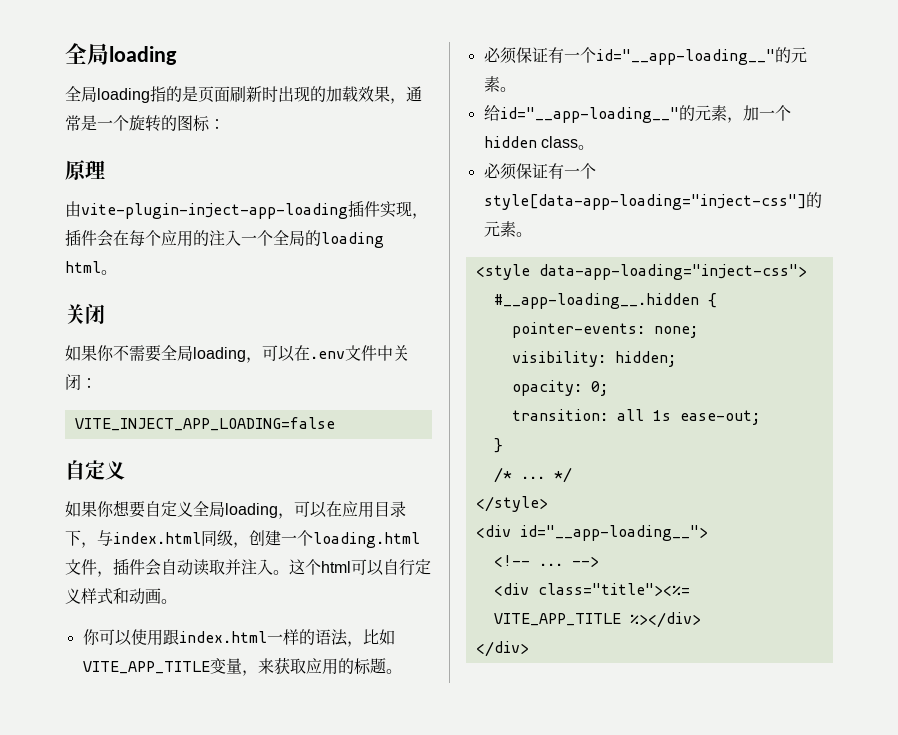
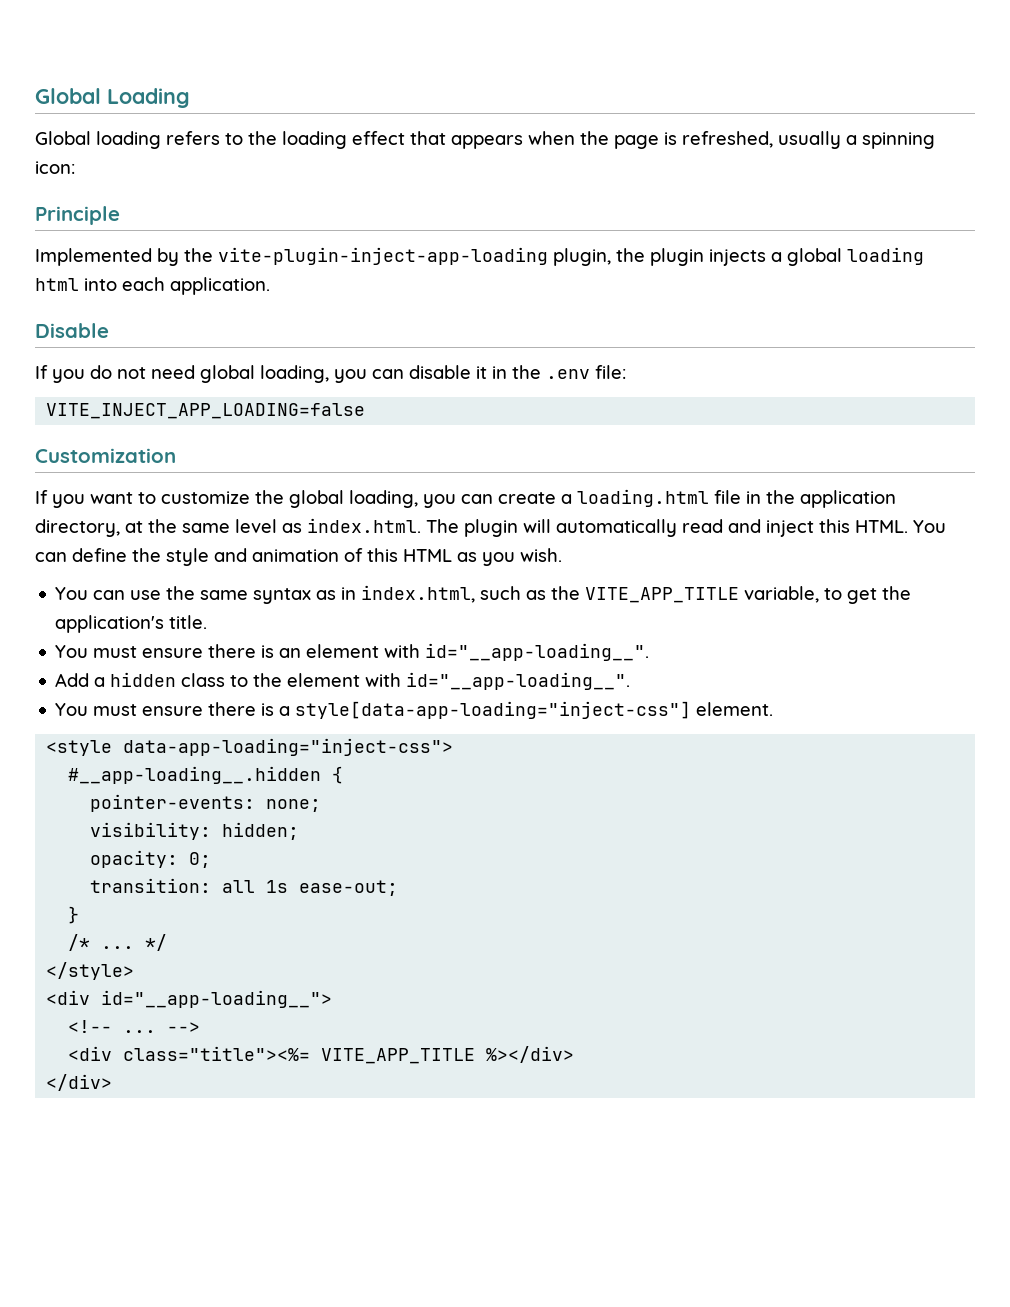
[65,43,177,65] [65,86,422,104] [65,115,225,132] [65,160,105,180] [65,200,428,219] [65,229,384,248] [65,261,117,275] [65,304,105,324] [65,345,409,363] [65,374,97,390] [74,417,335,431] [65,460,125,480] [65,500,406,519] [65,530,420,548] [65,558,431,577] [65,588,177,605] [82,629,395,647] [82,657,402,676] [483,47,807,65] [483,76,516,92] [483,105,791,123] [483,136,594,150] [483,163,596,180] [483,192,822,210] [483,221,532,237] 全局loading // 全局loading指的是页面刷新时出现的加载效果，通常是一个旋转的图标： // 原理 // 由vite-plugin-inject-app-loading插件实现，插件会在每个应用的注入一个全局的loading html。 // 关闭 // 如果你不需要全局loading，可以在.env文件中关闭： // VITE_INJECT_APP_LOADING=false // 自定义 // 如果你想要自定义全局loading，可以在应用目录下，与index.html同级，创建一个loading.html文件，插件会自动读取并注入。这个html可以自行定义样式和动画。 // 你可以使用跟index.html一样的语法，比如VITE_APP_TITLE变量，来获取应用的标题。 // 必须保证有一个id="__app-loading__"的元素。 // 给id="__app-loading__"的元素，加一个hidden class。 // 必须保证有一个style[data-app-loading="inject-css"]的元素。 -> [35,88,190,108] [35,131,935,149] [35,161,75,174] [35,206,120,225] [35,247,924,266] [35,277,270,295] [35,323,109,338] [35,365,626,383] [46,403,366,419] [35,448,176,463] [35,489,896,508] [35,518,946,537] [35,548,562,566] [55,585,912,604] [55,615,208,633] [55,643,650,661] [55,672,631,690] [55,701,774,719] Global Loading // Global loading refers to the loading effect that appears when the page is refreshed, usually a spinning icon: // Principle // Implemented by the vite-plugin-inject-app-loading plugin, the plugin injects a global loading html into each application. // Disable // If you do not need global loading, you can disable it in the .env file: // VITE_INJECT_APP_LOADING=false // Customization // If you want to customize the global loading, you can create a loading.html file in the application directory, at the same level as index.html. The plugin will automatically read and inject this HTML. You can define the style and animation of this HTML as you wish. // You can use the same syntax as in index.html, such as the VITE_APP_TITLE variable, to get the application's title. // You must ensure there is an element with id="__app-loading__". // Add a hidden class to the element with id="__app-loading__". // You must ensure there is a style[data-app-loading="inject-css"] element.

